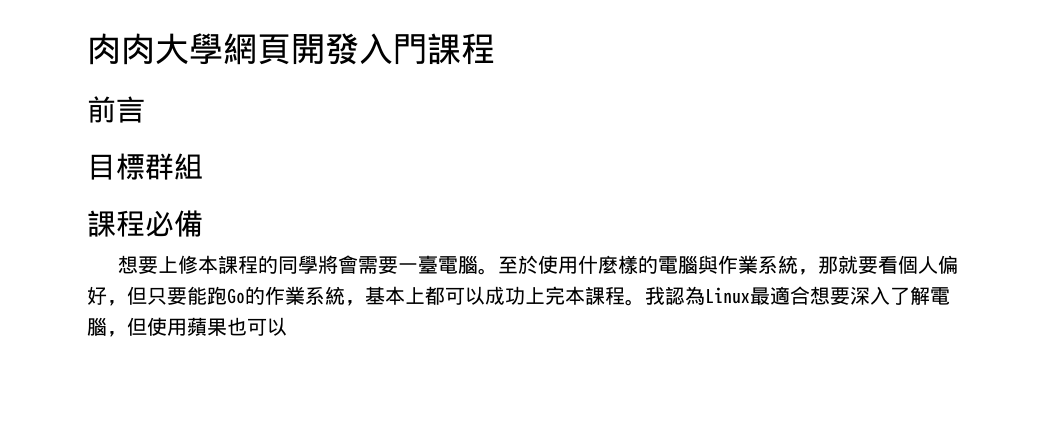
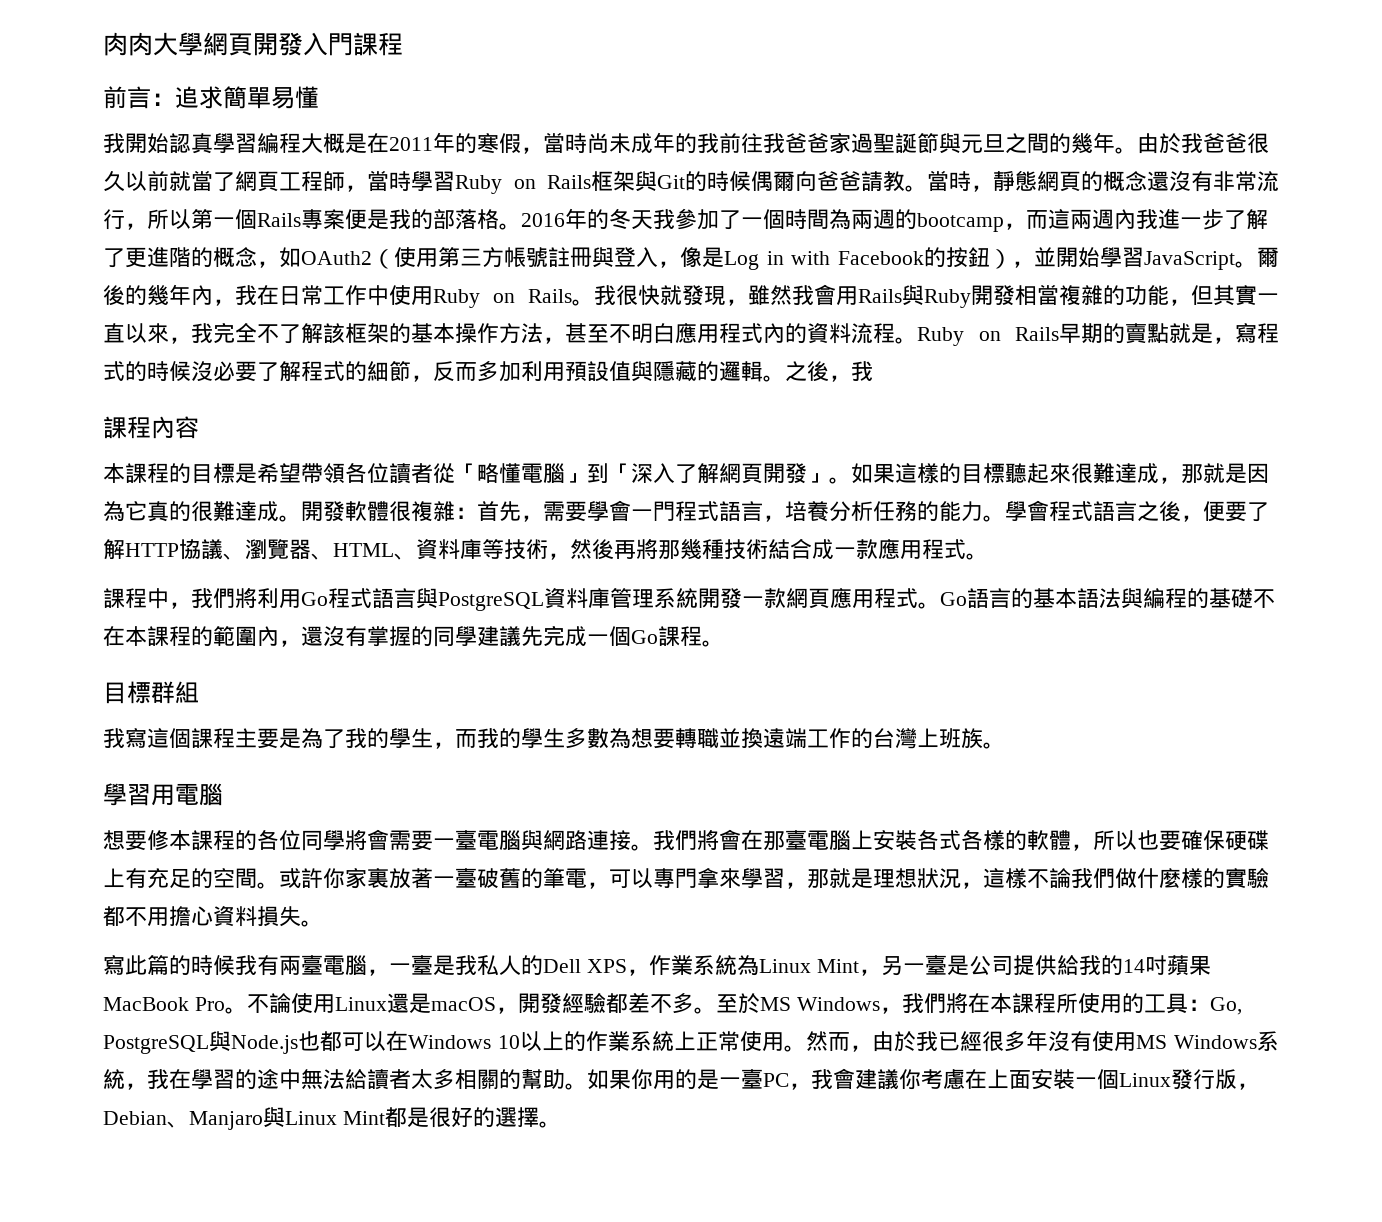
[87,153,203,180] [87,210,203,237] [117,255,178,274] // 目標群組 // 課程必備 // 想要上 -> [151,86,319,109] [103,132,1269,154] [103,170,1279,194] [103,208,1268,232] [103,246,1279,270] [103,284,1279,308] [103,322,1279,346] [103,361,873,382] [103,416,199,439] [103,462,1269,484] [103,500,1269,522] [103,538,988,560] [103,587,1275,611] [103,625,724,647] [103,681,199,704] [103,727,1005,749] [103,783,223,806] [103,830,147,851] ：追求簡單易懂 // 我開始認真學習編程大概是在2011年的寒假，當時尚未成年的我前往我爸爸家過聖誕節與元旦之間的幾年。由於我爸爸很久以前就當了網頁工程師，當時學習Ruby on Rails框架與Git的時候偶爾向爸爸請教。當時，靜態網頁的概念還沒有非常流行，所以第一個Rails專案便是我的部落格。2016年的冬天我參加了一個時間為兩週的bootcamp，而這兩週內我進一步了解了更進階的概念，如OAuth2（使用第三方帳號註冊與登入，像是Log in with Facebook的按鈕），並開始學習JavaScript。爾後的幾年內，我在日常工作中使用Ruby on Rails。我很快就發現，雖然我會用Rails與Ruby開發相當複雜的功能，但其實一直以來，我完全不了解該框架的基本操作方法，甚至不明白應用程式內的資料流程。Ruby on Rails早期的賣點就是，寫程式的時候沒必要了解程式的細節，反而多加利用預設值與隱藏的邏輯。之後，我 // 課程內容 // 本課程的目標是希望帶領各位讀者從「略懂電腦」到「深入了解網頁開發」。如果這樣的目標聽起來很難達成，那就是因為它真的很難達成。開發軟體很複雜：首先，需要學會一門程式語言，培養分析任務的能力。學會程式語言之後，便要了解HTTP協議、瀏覽器、HTML、資料庫等技術，然後再將那幾種技術結合成一款應用程式。 // 課程中，我們將利用Go程式語言與PostgreSQL資料庫管理系統開發一款網頁應用程式。Go語言的基本語法與編程的基礎不在本課程的範圍內，還沒有掌握的同學建議先完成一個Go課程。 // 目標群組 // 我寫這個課程主要是為了我的學生，而我的學生多數為想要轉職並換遠端工作的台灣上班族。 // 學習用電腦 // 想要
(278, 264) none -> [257,830,301,850] 各位
[477,255,958,275] [87,286,950,306] [87,317,287,337] 。至於使用什麼樣的電腦與作業系統，那就要看個人偏好，但只要能跑Go的作業系統，基本上都可以成功上完本課程。我認為Linux最適合想要深入了解電腦，但使用蘋果也可以 -> [521,829,1269,851] [103,867,1269,889] [103,906,323,927] [103,955,1211,976] [103,992,1242,1015] [103,1030,1279,1054] [103,1068,1259,1090] [103,1107,561,1130] 與網路連接。我們將會在那臺電腦上安裝各式各樣的軟體，所以也要確保硬碟上有充足的空間。或許你家裏放著一臺破舊的筆電，可以專門拿來學習，那就是理想狀況，這樣不論我們做什麼樣的實驗都不用擔心資料損失。 // 寫此篇的時候我有兩臺電腦，一臺是我私人的Dell XPS，作業系統為Linux Mint，另一臺是公司提供給我的14吋蘋果MacBook Pro。不論使用Linux還是macOS，開發經驗都差不多。至於MS Windows，我們將在本課程所使用的工具：Go, PostgreSQL與Node.js也都可以在Windows 10以上的作業系統上正常使用。然而，由於我已經很多年沒有使用MS Windows系統，我在學習的途中無法給讀者太多相關的幫助。如果你用的是一臺PC，我會建議你考慮在上面安裝一個Linux發行版，Debian、Manjaro與Linux Mint都是很好的選擇。

